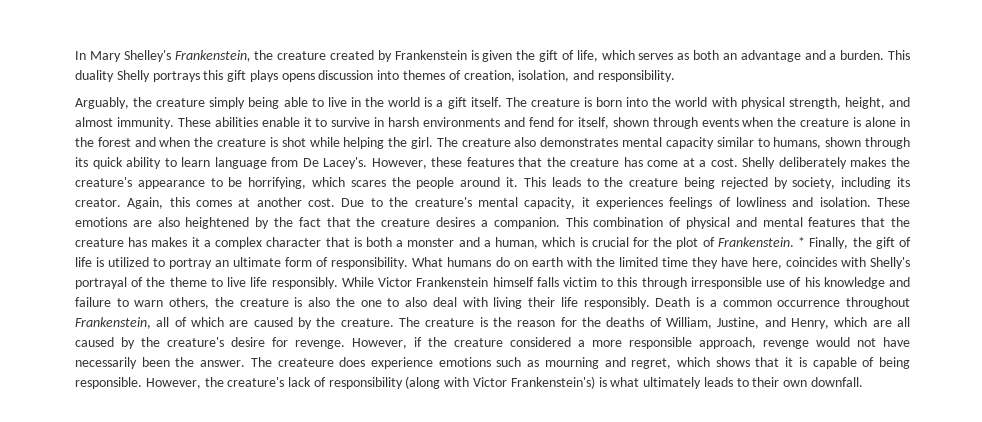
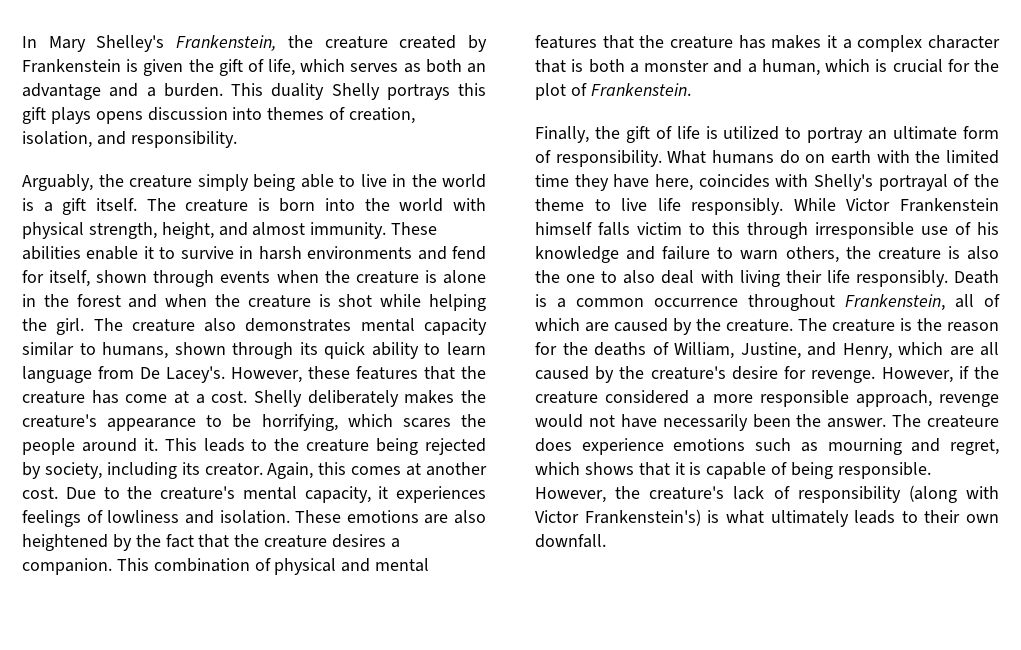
[798,237,806,247] * -> (691, 89) //

